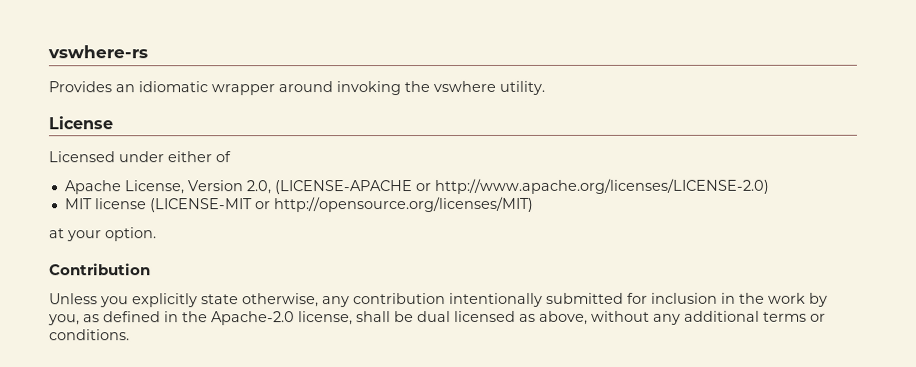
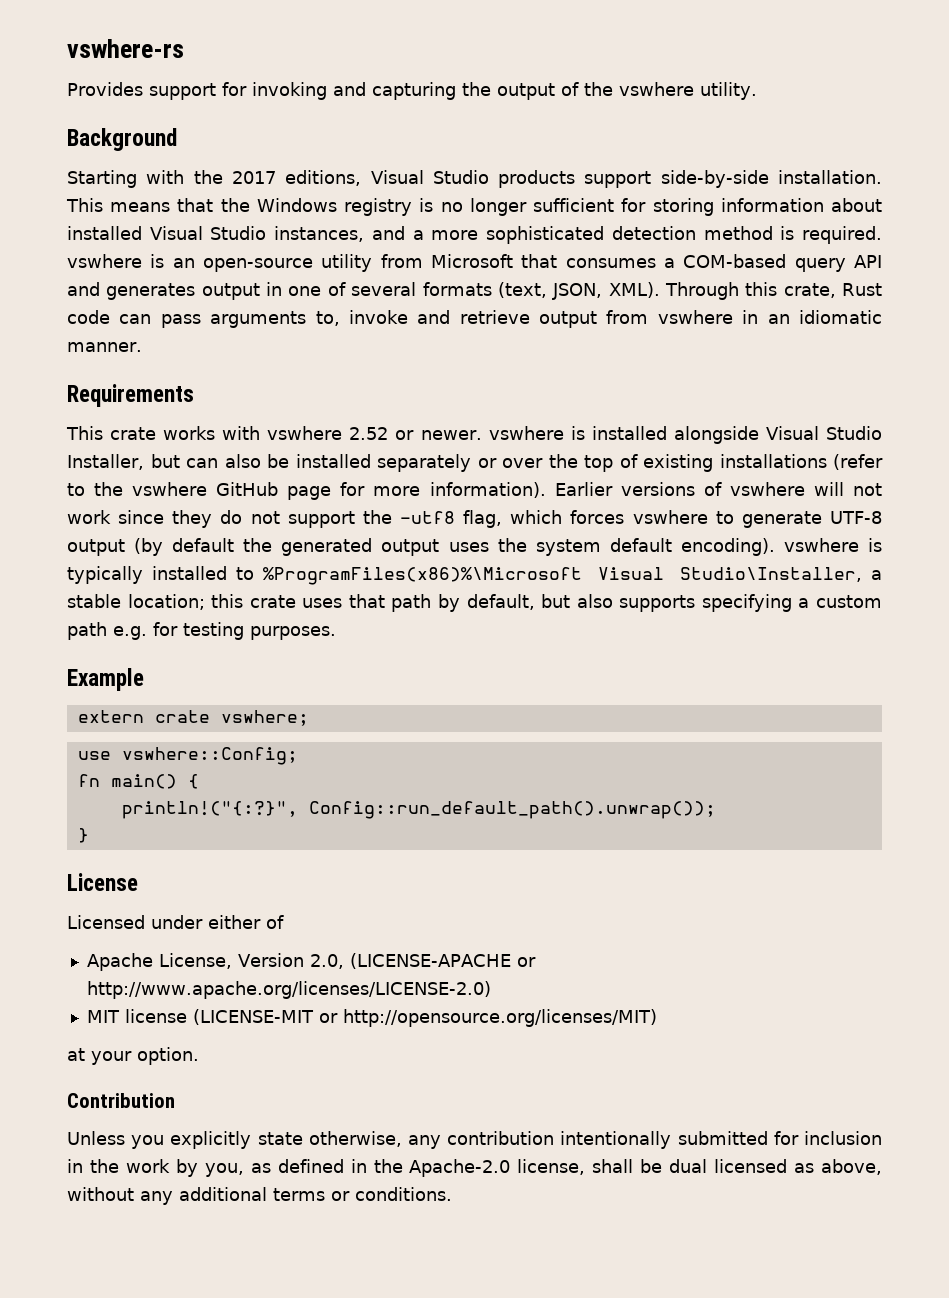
[115,80,545,96] an idiomatic wrapper around invoking the vswhere utility. -> [149,82,757,100] [67,128,177,151] [67,170,882,188] [66,198,883,216] [67,226,883,244] [67,254,883,272] [67,282,883,300] [67,310,882,328] [67,342,142,352] [67,384,194,407] [66,426,882,444] [67,454,883,472] [67,482,883,500] [67,510,882,528] [67,538,883,556] [67,566,882,585] [67,594,882,612] [67,622,336,640] [67,668,144,691] [77,710,309,726] [77,747,298,765] [77,774,199,789] [121,801,716,819] [77,828,89,843] support for invoking and capturing the output of the vswhere utility. // Background // Starting with the 2017 editions, Visual Studio products support side-by-side installation. This means that the Windows registry is no longer sufficient for storing information about installed Visual Studio instances, and a more sophisticated detection method is required. vswhere is an open-source utility from Microsoft that consumes a COM-based query API and generates output in one of several formats (text, JSON, XML). Through this crate, Rust code can pass arguments to, invoke and retrieve output from vswhere in an idiomatic manner. // Requirements // This crate works with vswhere 2.52 or newer. vswhere is installed alongside Visual Studio Installer, but can also be installed separately or over the top of existing installations (refer to the vswhere GitHub page for more information). Earlier versions of vswhere will not work since they do not support the -utf8 flag, which forces vswhere to generate UTF-8 output (by default the generated output uses the system default encoding). vswhere is typically installed to %ProgramFiles(x86)%\Microsoft Visual Studio\Installer, a stable location; this crate uses that path by default, but also supports specifying a custom path e.g. for testing purposes. // Example // extern crate vswhere; // use vswhere::Config; // fn main() { // println!("{:?}", Config::run_default_path().unwrap()); // }

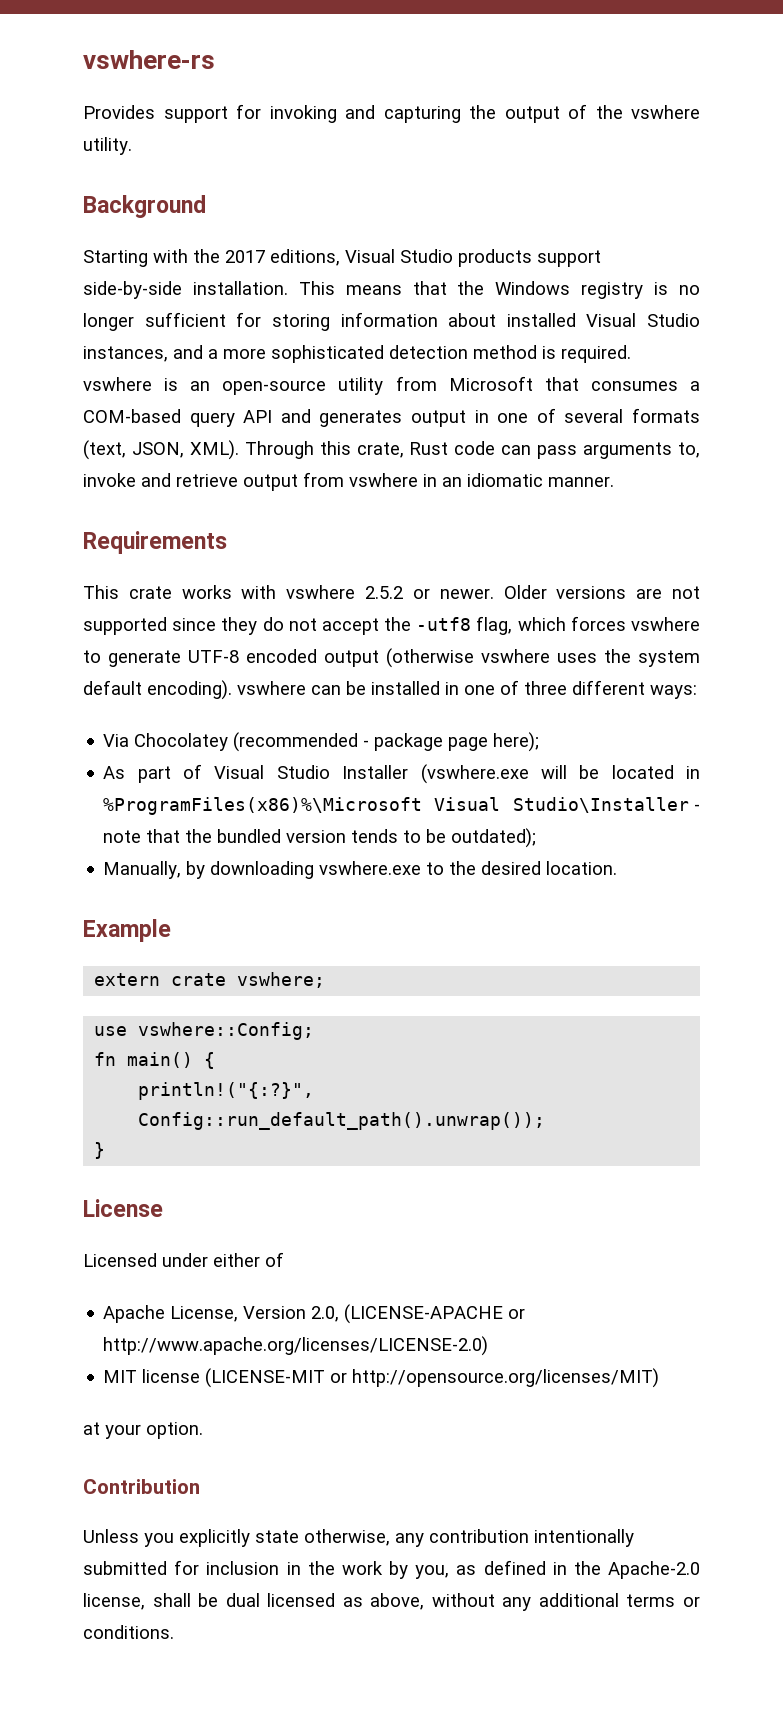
[349,427,389,440] 2.52 -> [365,586,404,599] 2.5.2
[488,426,882,444] [67,454,883,472] [67,482,883,500] [67,510,111,524] vswhere is installed alongside Visual Studio Installer, but can also be installed separately or over the top of existing installations (refer to the vswhere GitHub page for more information). Earlier versions of vswhere will not work -> [503,585,700,599] [83,617,167,635] Older versions are not supported
[287,511,355,528] support -> [321,618,379,635] accept
[67,538,440,556] output (by default the generated output -> [246,648,550,668] encoded output (otherwise vswhere
[868,538,883,552] [67,566,882,585] [67,594,882,612] [67,622,336,640] is typically installed to %ProgramFiles(x86)%\Microsoft Visual Studio\Installer, a stable location; this crate uses that path by default, but also supports specifying a custom path e.g. for testing purposes. -> [311,680,697,699] [103,732,540,752] [103,764,700,784] [103,797,700,815] [103,828,537,848] [103,861,618,879] can be installed in one of three different ways: // Via Chocolatey (recommended - package page here); // As part of Visual Studio Installer (vswhere.exe will be located in %ProgramFiles(x86)%\Microsoft Visual Studio\Installer - note that the bundled version tends to be outdated); // Manually, by downloading vswhere.exe to the desired location.

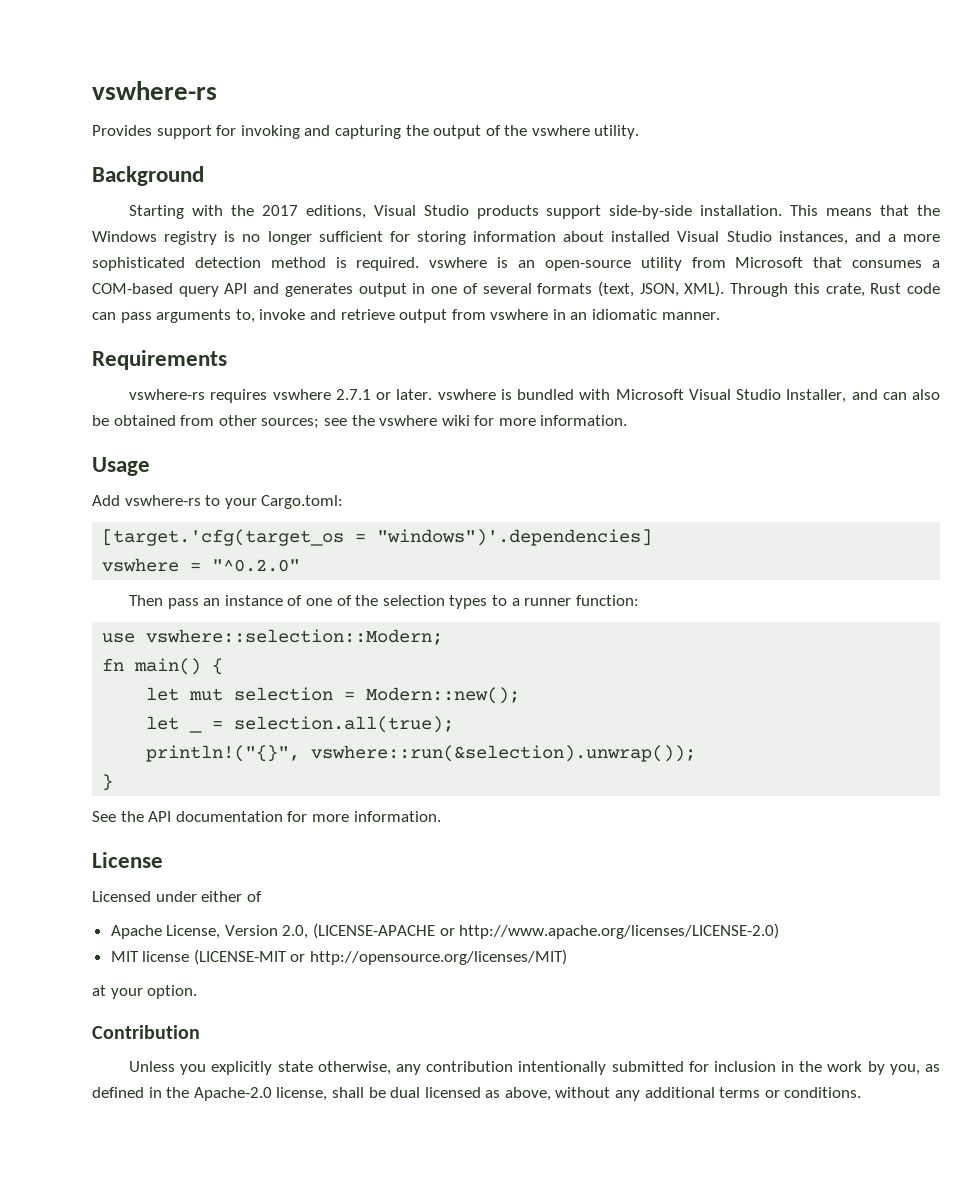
[83,585,700,599] [83,616,700,635] [83,648,700,668] [83,680,697,700] [103,732,540,752] [103,764,700,784] [103,797,700,815] [103,828,537,848] [103,861,618,879] [83,919,171,942] [94,972,326,988] This crate works with vswhere 2.5.2 or newer. Older versions are not supported since they do not accept the -utf8 flag, which forces vswhere to generate UTF-8 encoded output (otherwise vswhere uses the system default encoding). vswhere can be installed in one of three different ways: // Via Chocolatey (recommended - package page here); // As part of Visual Studio Installer (vswhere.exe will be located in %ProgramFiles(x86)%\Microsoft Visual Studio\Installer - note that the bundled version tends to be outdated); // Manually, by downloading vswhere.exe to the desired location. // Example // extern crate vswhere; -> [129,389,940,403] [92,415,628,429] [92,457,150,476] [92,495,344,509] [102,529,653,546] [102,558,301,572] [129,595,639,609] vswhere-rs requires vswhere 2.7.1 or later. vswhere is bundled with Microsoft Visual Studio Installer, and can also be obtained from other sources; see the vswhere wiki for more information. // Usage // Add vswhere-rs to your Cargo.toml: // [target.'cfg(target_os = "windows")'.dependencies] // vswhere = "^0.2.0" // Then pass an instance of one of the selection types to a runner function:
[138,1022,315,1040] vswhere::Config; -> [146,629,444,645] vswhere::selection::Modern;
[138,1082,315,1100] [138,1112,546,1130] [94,1142,106,1159] println!("{:?}", Config::run_default_path().unwrap()); // } -> [146,687,521,704] [146,716,203,733] [212,716,455,733] [146,745,697,762] [102,774,114,791] [92,811,441,822] let mut selection = Modern::new(); // let _ = selection.all(true); // println!("{}", vswhere::run(&selection).unwrap()); // } // See the API documentation for more information.

